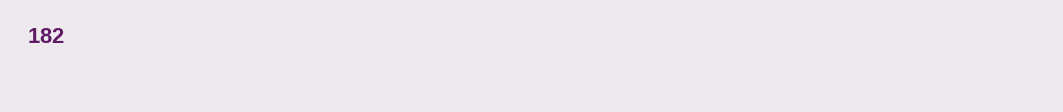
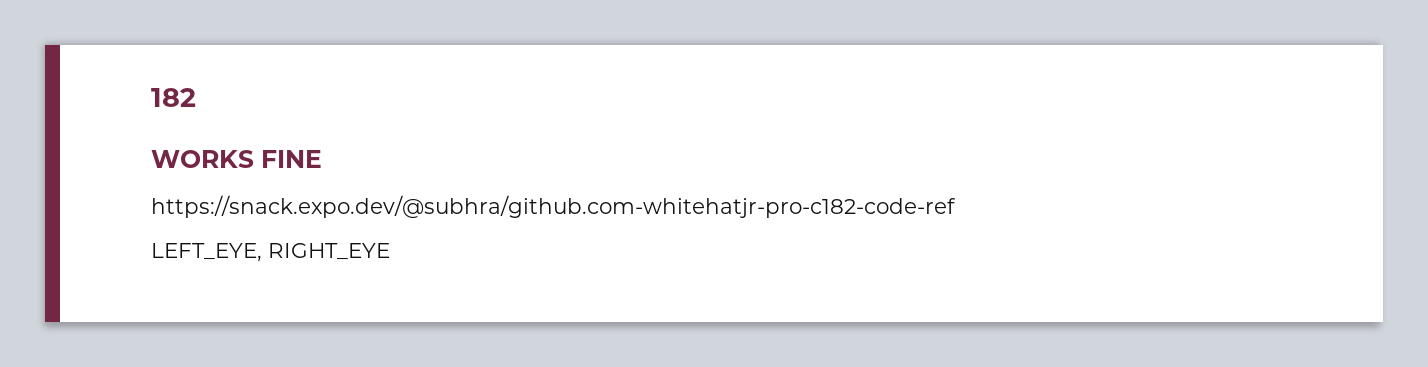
(64, 35) none -> [151,150,322,168] [151,195,956,218] [151,243,390,262] // WORKS FINE // https://snack.expo.dev/@subhra/github.com-whitehatjr-pro-c182-code-ref // LEFT_EYE, RIGHT_EYE

